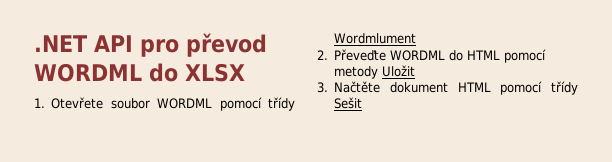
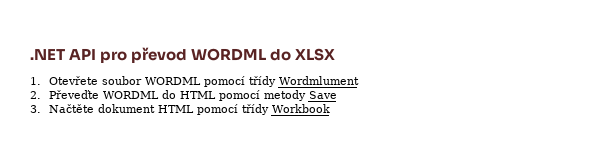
[382,65,416,77] Uložit -> [308,91,337,99] Save
[334,97,363,109] Sešit -> [271,104,330,113] Workbook

